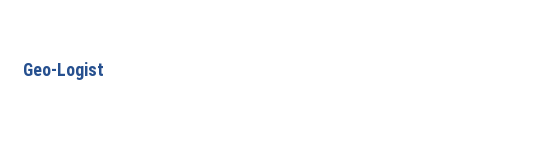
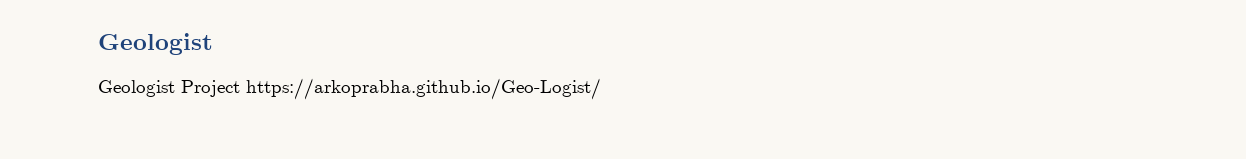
[23,62,104,80] Geo-Logist -> [98,33,213,55] [98,78,601,100] Geologist // Geologist Project https://arkoprabha.github.io/Geo-Logist/

